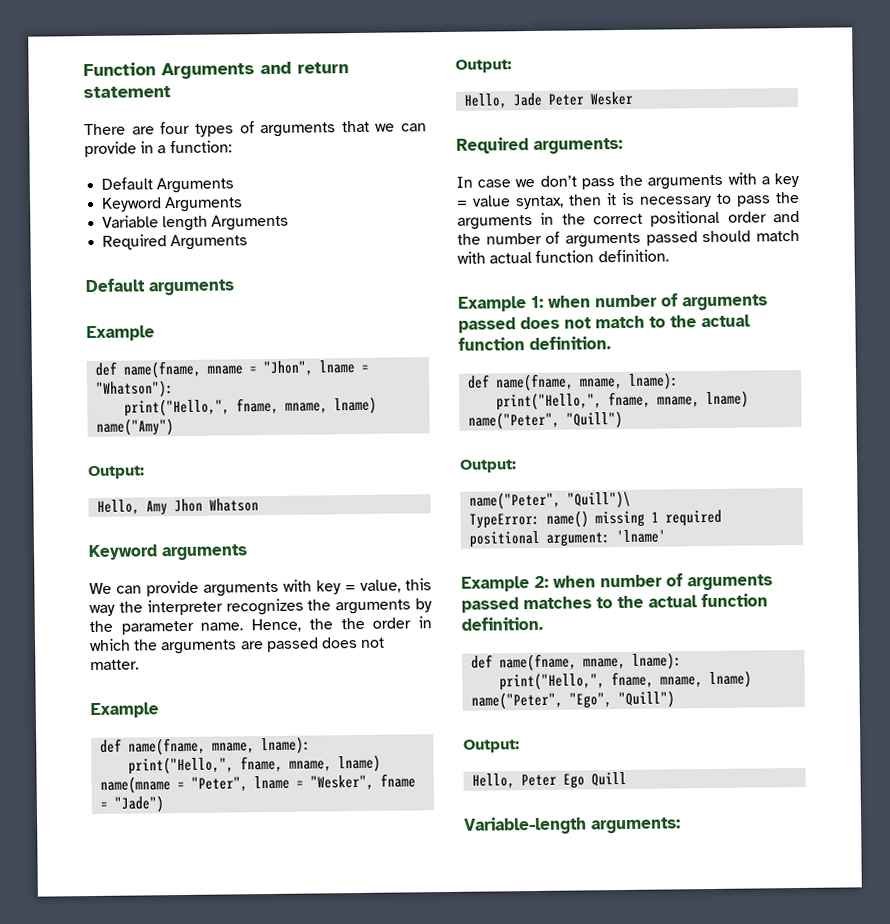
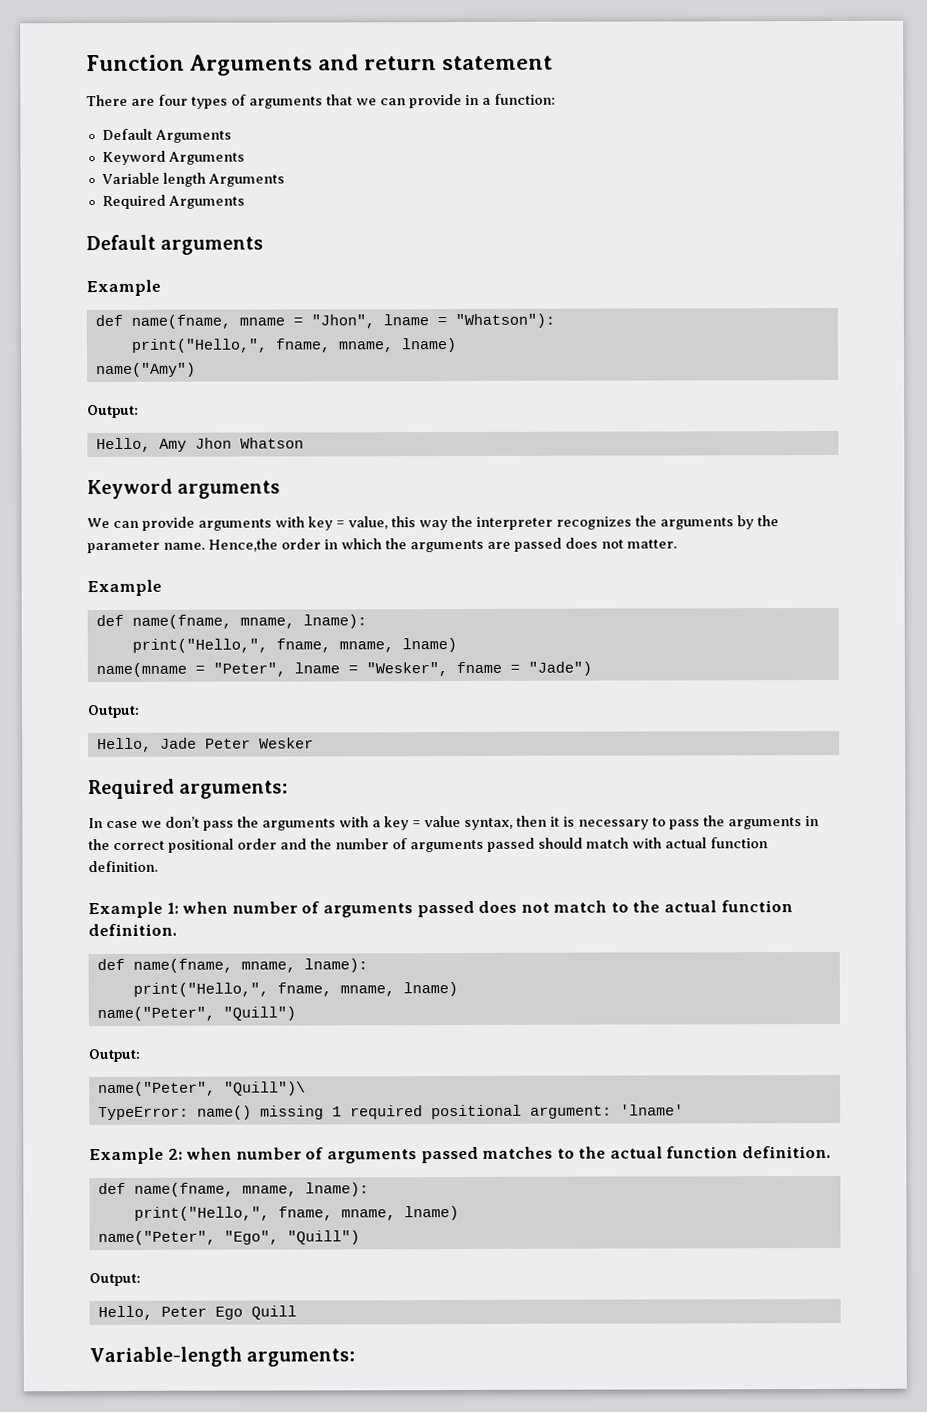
[251,617,365,633] Hence, the the -> [208,538,278,552] Hence,the

